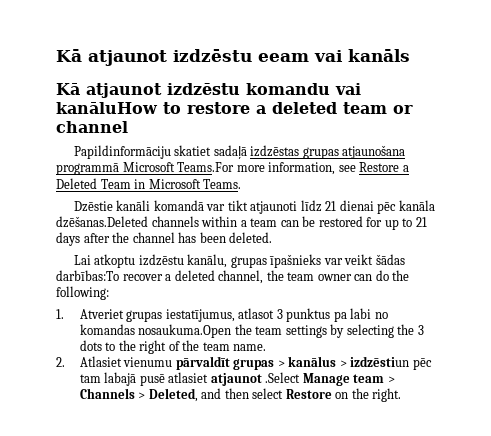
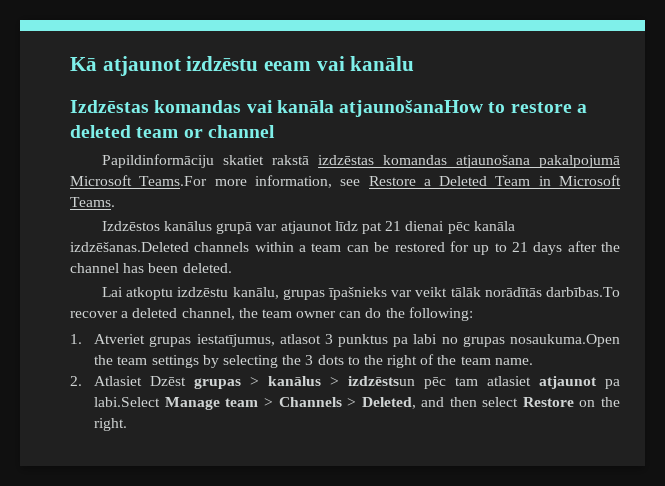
[348,49,410,62] [56,83,361,98] [56,102,158,114] kanāls // Kā atjaunot izdzēstu komandu vai kanāluHow -> [350,56,415,71] [70,100,484,117] kanālu // Izdzēstas komandas vai kanāla atjaunošanaHow
[213,145,406,159] [56,163,119,175] sadaļā izdzēstas grupas atjaunošana programmā -> [271,155,620,168] rakstā izdzēstas komandas atjaunošana pakalpojumā
[73,200,322,214] Dzēstie kanāli komandā var tikt atjaunoti līdz -> [101,221,382,234] Izdzēstos kanālus grupā var atjaunot līdz pat
[56,216,148,228] dzēšanas.Deleted -> [70,242,189,252] izdzēšanas.Deleted
[375,254,405,265] [56,270,119,281] šādas darbības:To -> [450,287,620,297] tālāk norādītās darbības.To
[79,324,135,335] komandas -> [462,336,505,347] grupas
[123,356,230,370] vienumu pārvaldīt -> [150,376,187,386] Dzēst
[350,356,410,367] izdzēstiun -> [348,376,416,386] izdzēstsun
[104,372,301,386] labajā pusē atlasiet atjaunot .Select -> [487,376,620,389] [94,397,161,407] atlasiet atjaunot pa labi.Select

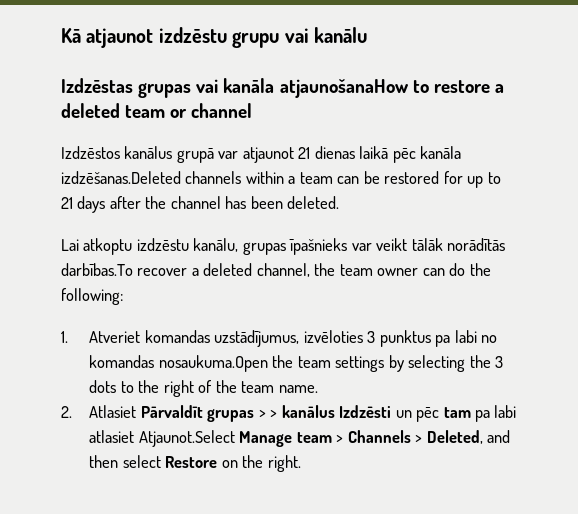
[264,61,312,71] eeam -> [232,32,280,48] grupu
[154,100,242,113] komandas -> [138,83,192,98] grupas
[101,154,620,168] [70,175,622,188] [70,197,115,207] // Papildinformāciju skatiet rakstā izdzēstas komandas atjaunošana pakalpojumā Microsoft Teams.For more information, see Restore a Deleted Team in Microsoft Teams. -> (253, 110) none
[334,221,445,234] līdz pat 21 dienai -> [298,146,389,159] 21 dienas laikā
[149,334,321,347] grupas iestatījumus, atlasot -> [144,330,363,347] komandas uzstādījumus, izvēloties
[462,336,505,347] grupas -> [89,355,155,368] komandas
[150,376,187,386] Dzēst -> [140,405,203,418] Pārvaldīt
[268,376,620,389] [94,397,161,407] kanālus > izdzēstsun pēc tam atlasiet atjaunot pa labi.Select -> [270,405,517,422] [89,430,235,447] > kanālus Izdzēsti un pēc tam pa labi atlasiet Atjaunot.Select

